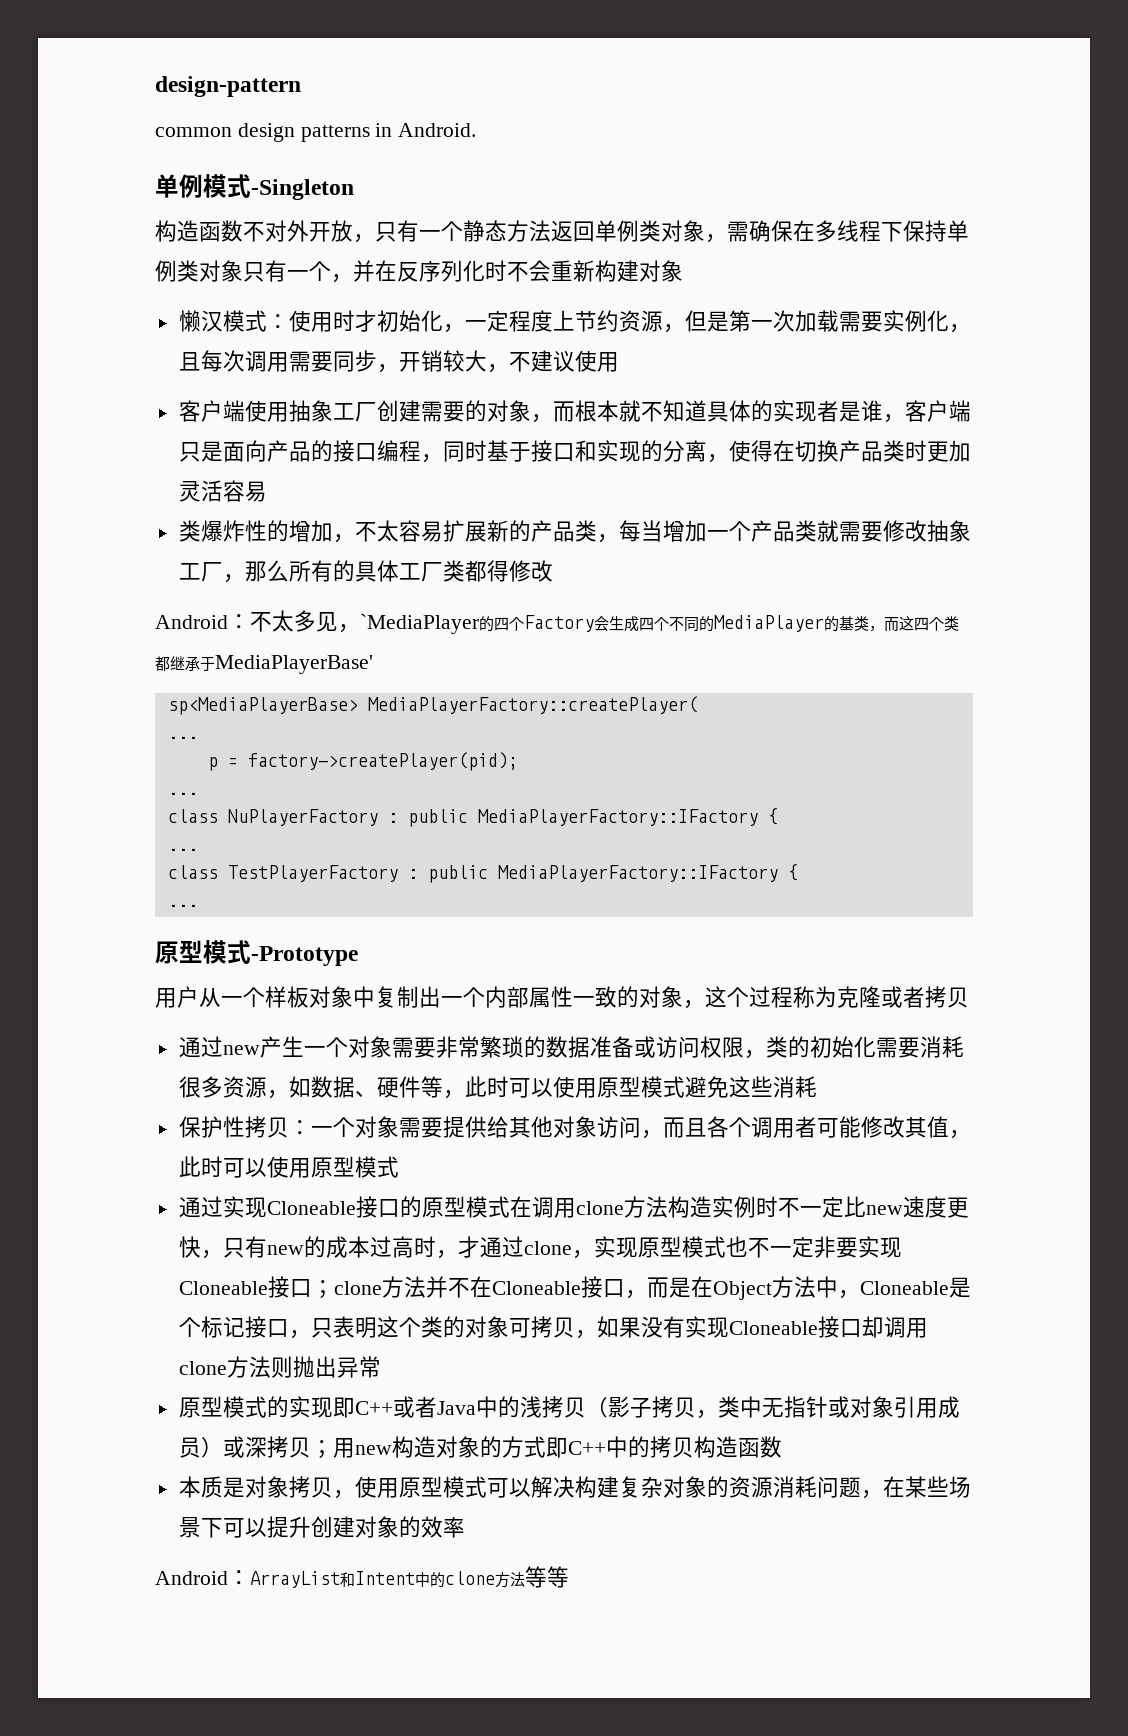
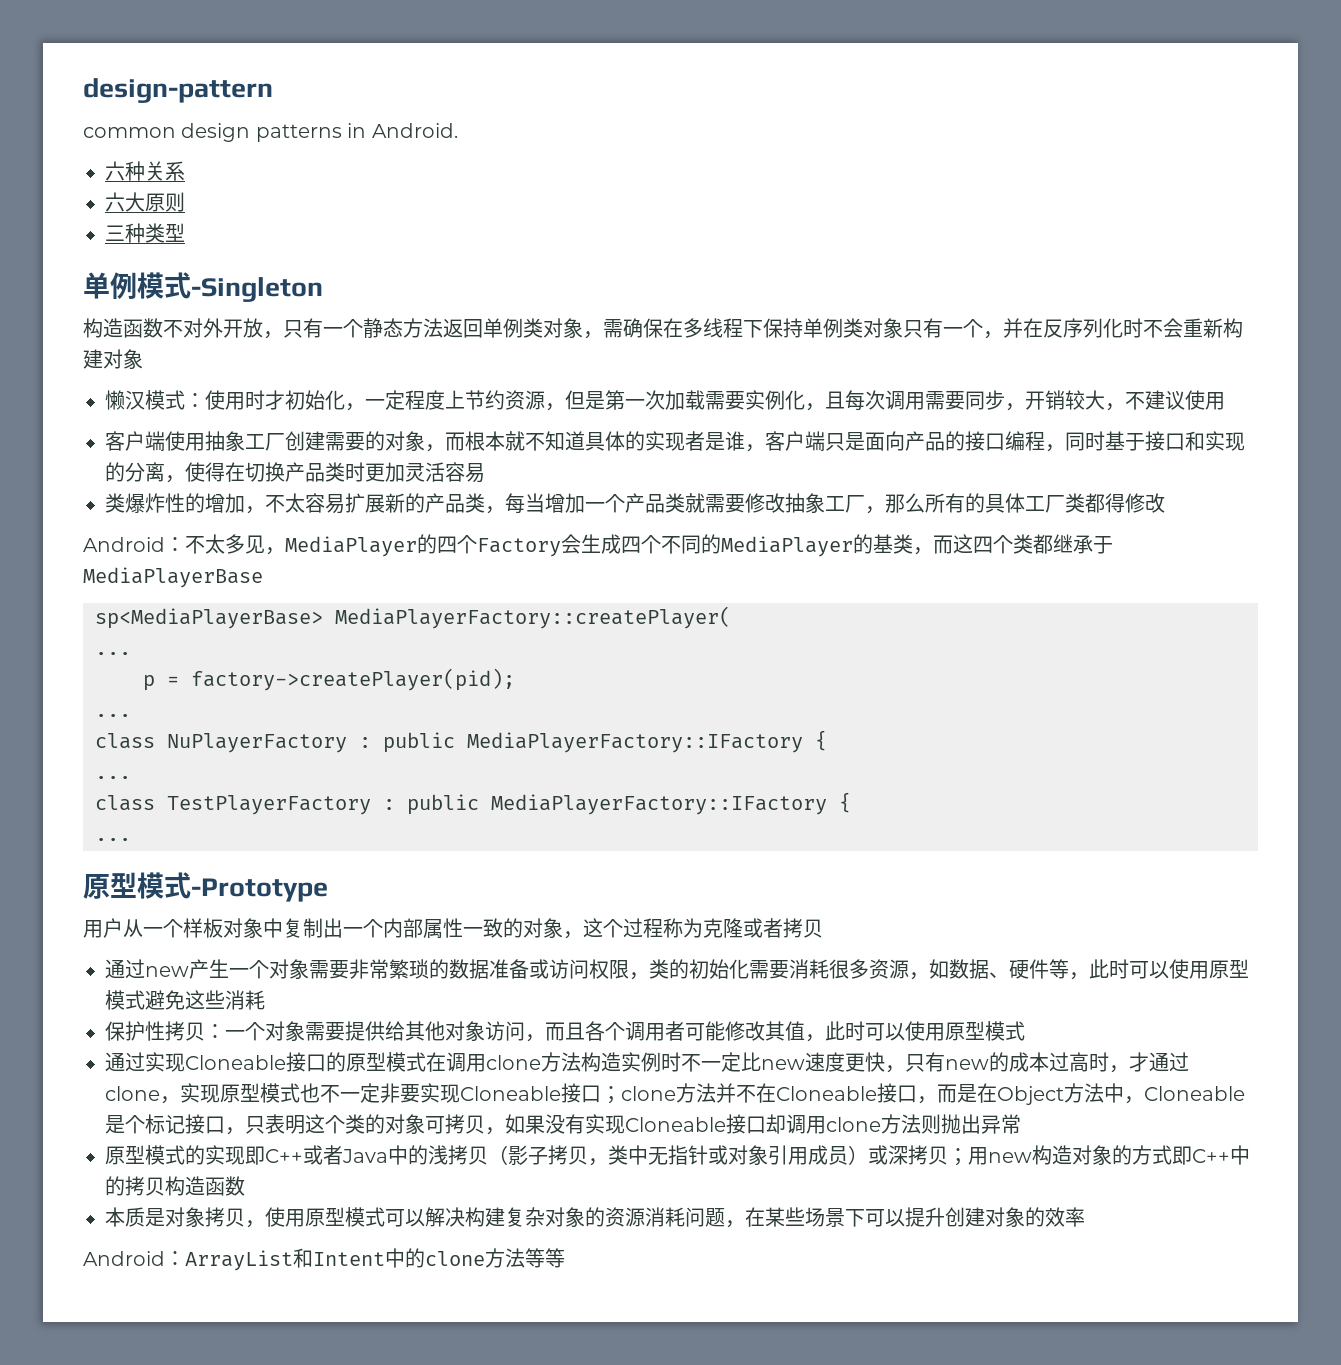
(477, 130) none -> [105,161,185,181] [105,192,185,212] [105,223,185,243] // 六种关系 // 六大原则 // 三种类型
[360,614,479,634] `MediaPlayer -> [285,536,417,557] MediaPlayer
[215,655,373,674] MediaPlayerBase' -> [83,567,263,588] MediaPlayerBase

